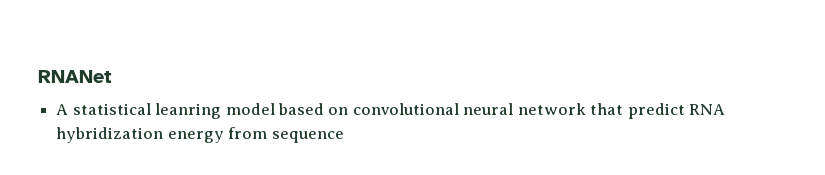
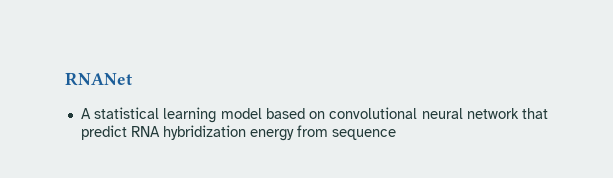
[155,103,222,119] leanring -> [163,107,217,123] learning

